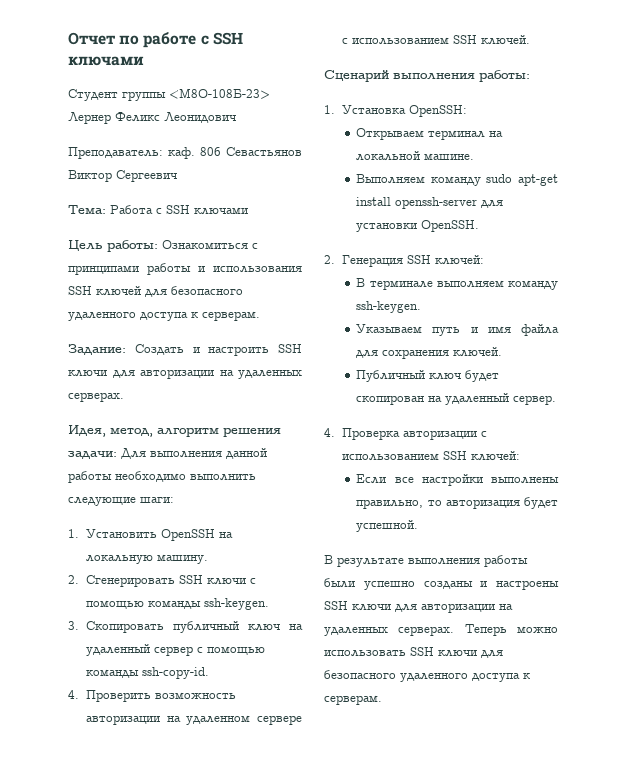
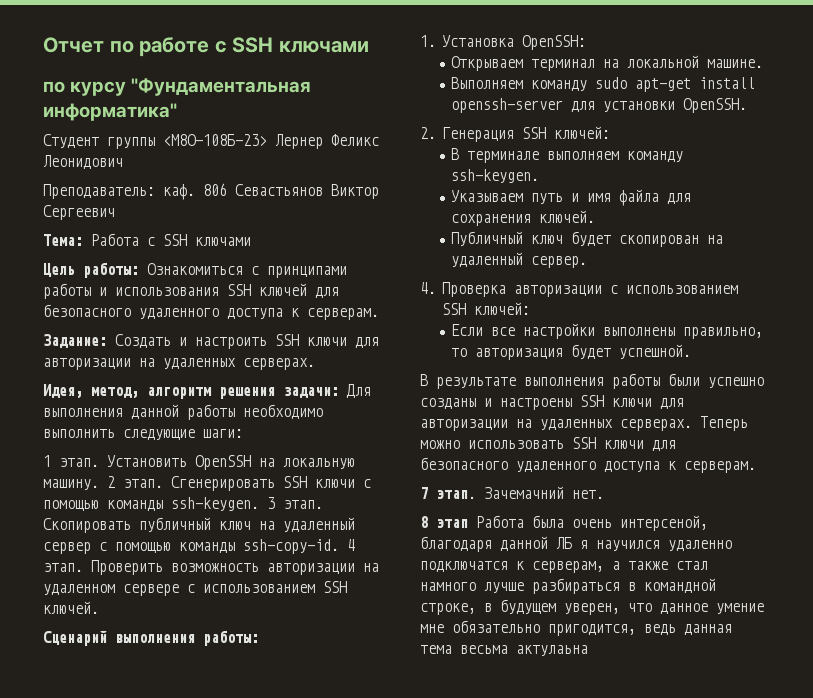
(144, 61) none -> [43,78,312,96] [43,103,177,121] // по курсу "Фундаментальная информатика"
[68,529,79,538] 1. -> [43,455,99,467] 1 этап.
[68,575,79,584] // 2. -> [107,476,163,488] 2 этап.
[68,621,79,630] // 3. -> [267,497,323,509] 3 этап.
[68,690,79,699] // 4. -> [347,539,355,551] [43,563,83,572] 4 этап.
(382, 700) none -> [420,486,604,499] [420,515,708,531] [420,536,732,552] [420,561,708,573] [420,578,716,594] [420,599,764,615] [420,620,732,636] [420,645,588,657] // 7 этап. Зачемачний нет. // 8 этап Работа была очень интерсеной, благодаря данной ЛБ я научился удаленно подключатся к серверам, а также стал намного лучше разбираться в командной строке, в будущем уверен, что данное умение мне обязательно пригодится, ведь данная тема весьма актулаьна

